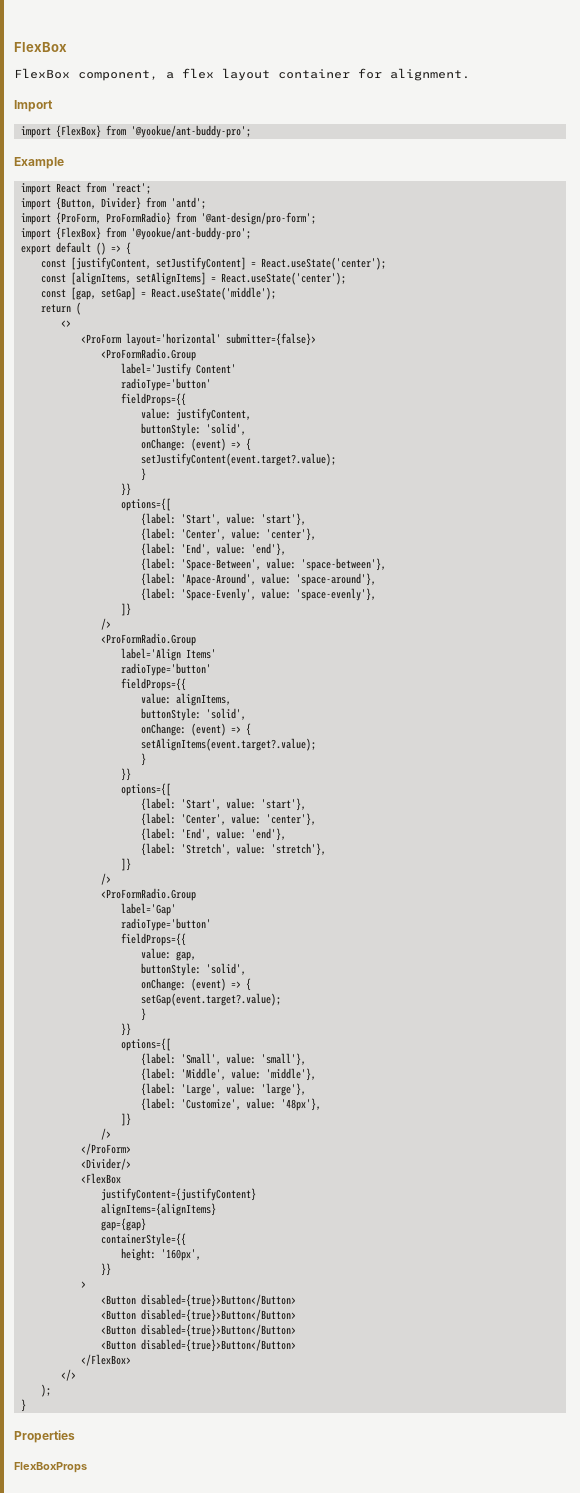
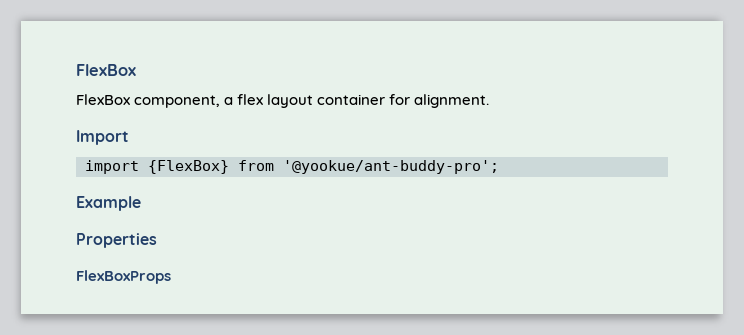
[20,182,151,195] [20,197,206,210] [20,212,316,225] [20,227,251,240] [20,242,131,255] [40,257,386,270] [40,272,346,285] [40,287,276,300] [40,302,81,315] [60,320,71,327] [80,333,316,346] [100,348,196,361] [120,363,236,376] [120,378,211,391] [120,393,186,406] [140,408,251,421] [140,423,246,436] [140,438,251,451] [140,453,336,466] [140,468,146,481] [120,483,131,496] [120,498,171,511] [140,513,306,526] [140,528,316,541] [140,543,286,556] [140,558,386,571] [140,573,376,586] [140,588,376,601] [120,603,131,616] [100,618,111,630] [100,633,196,646] [120,648,216,661] [120,663,211,676] [120,678,186,691] [140,693,231,706] [140,708,246,721] [140,723,251,736] [140,738,316,751] [140,753,146,766] [120,768,131,781] [120,783,171,796] [140,798,306,811] [140,813,316,826] [140,828,286,841] [140,843,326,856] [120,858,131,871] [100,873,111,885] [100,888,196,901] [120,903,176,916] [120,918,211,931] [120,933,186,946] [140,948,196,961] [140,963,246,976] [140,978,251,991] [140,993,281,1006] [140,1008,146,1021] [120,1023,131,1036] [120,1038,171,1051] [140,1053,306,1066] [140,1068,316,1081] [140,1083,306,1096] [140,1098,321,1111] [120,1113,131,1126] [100,1128,111,1140] [80,1143,131,1155] [80,1158,131,1170] [80,1173,121,1184] [100,1188,256,1201] [100,1203,216,1216] [100,1218,146,1231] [100,1233,186,1246] [120,1248,201,1261] [100,1263,111,1276] [80,1281,86,1288] [100,1294,296,1307] [100,1309,296,1322] [100,1324,296,1337] [100,1339,296,1352] [80,1354,131,1366] [60,1369,76,1381] [40,1384,51,1397] [20,1399,26,1412] // import React from 'react'; // import {Button, Divider} from 'antd'; // import {ProForm, ProFormRadio} from '@ant-design/pro-form'; // import {FlexBox} from '@yookue/ant-buddy-pro'; // export default () => { // const [justifyContent, setJustifyContent] = React.useState('center'); // const [alignItems, setAlignItems] = React.useState('center'); // const [gap, setGap] = React.useState('middle'); // return ( // <> // <ProForm layout='horizontal' submitter={false}> // <ProFormRadio.Group // label='Justify Content' // radioType='button' // fieldProps={{ // value: justifyContent, // buttonStyle: 'solid', // onChange: (event) => { // setJustifyContent(event.target?.value); // } // }} // options={[ // {label: 'Start', value: 'start'}, // {label: 'Center', value: 'center'}, // {label: 'End', value: 'end'}, // {label: 'Space-Between', value: 'space-between'}, // {label: 'Apace-Around', value: 'space-around'}, // {label: 'Space-Evenly', value: 'space-evenly'}, // ]} // /> // <ProFormRadio.Group // label='Align Items' // radioType='button' // fieldProps={{ // value: alignItems, // buttonStyle: 'solid', // onChange: (event) => { // setAlignItems(event.target?.value); // } // }} // options={[ // {label: 'Start', value: 'start'}, // {label: 'Center', value: 'center'}, // {label: 'End', value: 'end'}, // {label: 'Stretch', value: 'stretch'}, // ]} // /> // <ProFormRadio.Group // label='Gap' // radioType='button' // fieldProps={{ // value: gap, // buttonStyle: 'solid', // onChange: (event) => { // setGap(event.target?.value); // } // }} // options={[ // {label: 'Small', value: 'small'}, // {label: 'Middle', value: 'middle'}, // {label: 'Large', value: 'large'}, // {label: 'Customize', value: '48px'}, // ]} // /> // </ProForm> // <Divider/> // <FlexBox // justifyContent={justifyContent} // alignItems={alignItems} // gap={gap} // containerStyle={{ // height: '160px', // }} // > // <Button disabled={true}>Button</Button> // <Button disabled={true}>Button</Button> // <Button disabled={true}>Button</Button> // <Button disabled={true}>Button</Button> // </FlexBox> // </> // ); // } -> (141, 203) none

